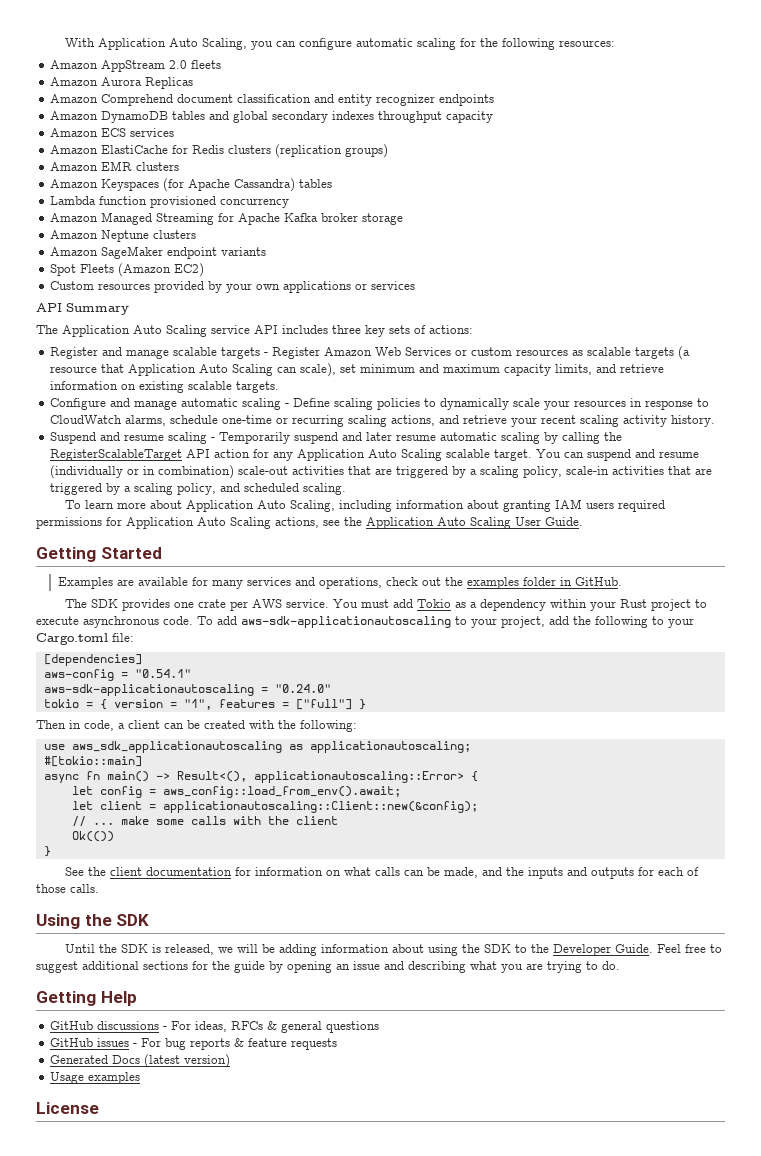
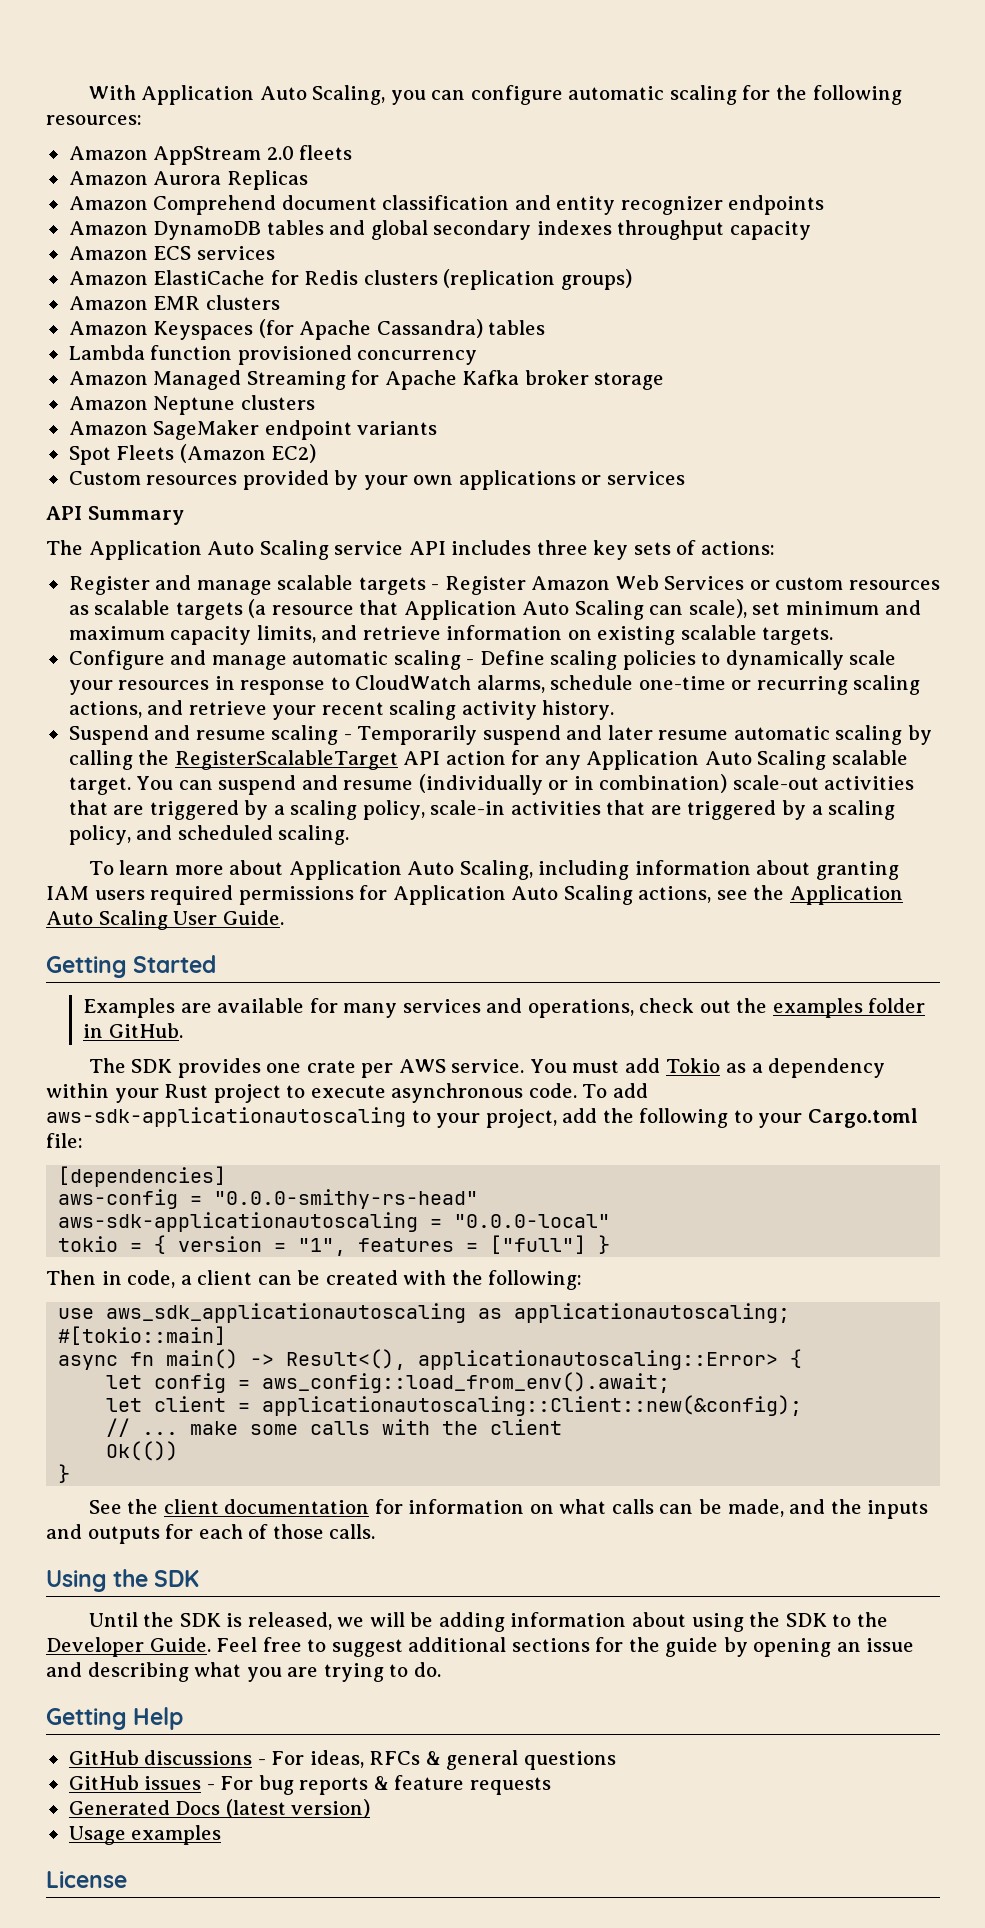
[134,669,191,678] "0.54.1" -> [214,1189,479,1209] "0.0.0-smithy-rs-head"
[274,684,331,693] "0.24.0" -> [454,1214,611,1228] "0.0.0-local"

